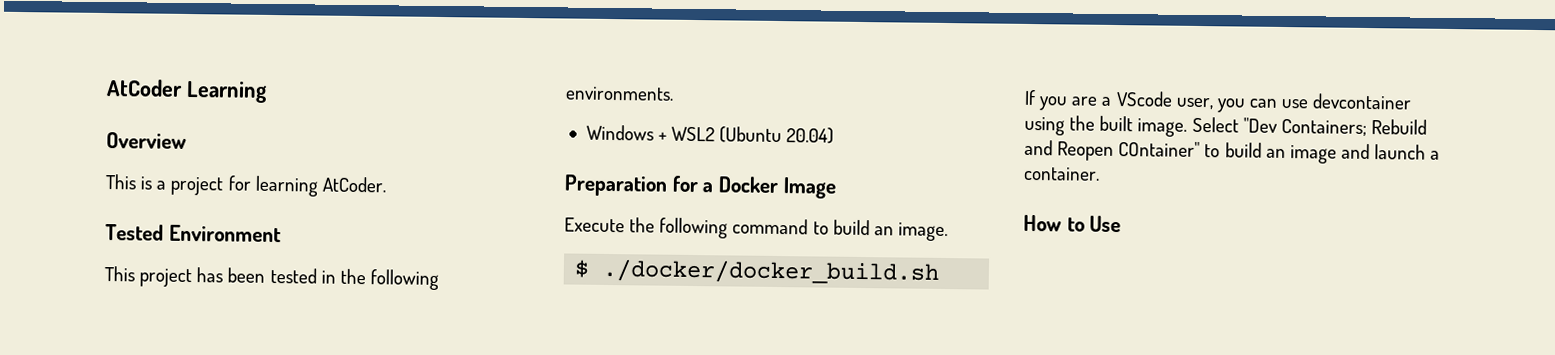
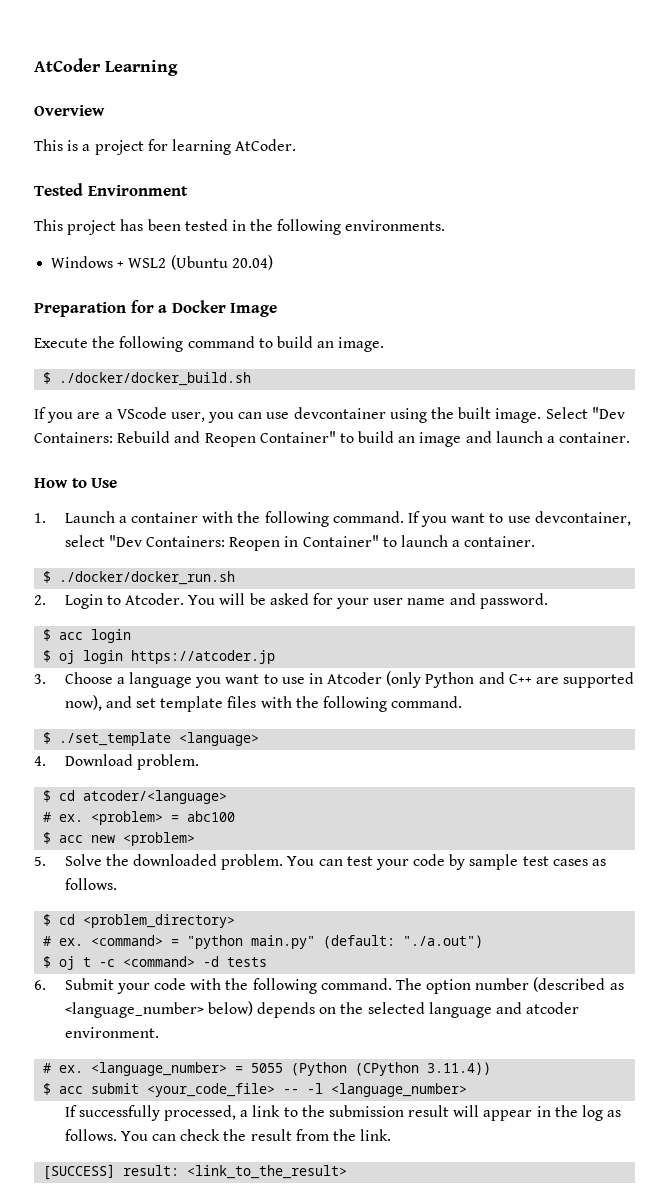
[1280,118,1367,136] Containers; -> [34,432,113,443] Containers:
[1118,141,1201,158] COntainer" -> [259,431,336,443] Container"
(1122, 224) none -> [34,511,631,527] [64,535,536,551] [43,571,236,585] [34,593,548,609] [43,629,132,643] [43,650,276,664] [34,671,635,688] [64,695,463,712] [43,732,260,746] [34,754,199,770] [43,790,228,804] [43,811,236,825] [43,832,196,846] [34,854,607,870] [64,878,117,890] [43,914,236,928] [43,935,484,949] [43,956,268,970] [34,977,624,994] [64,1001,580,1018] [64,1027,159,1038] [43,1062,492,1076] [43,1083,468,1097] [64,1105,622,1121] [64,1129,392,1141] [43,1164,348,1180] // 1. Launch a container with the following command. If you want to use devcontainer, select "Dev Containers: Reopen in Container" to launch a container. // $ ./docker/docker_run.sh // 2. Login to Atcoder. You will be asked for your user name and password. // $ acc login // $ oj login https://atcoder.jp // 3. Choose a language you want to use in Atcoder (only Python and C++ are supported now), and set template files with the following command. // $ ./set_template <language> // 4. Download problem. // $ cd atcoder/<language> // # ex. <problem> = abc100 // $ acc new <problem> // 5. Solve the downloaded problem. You can test your code by sample test cases as follows. // $ cd <problem_directory> // # ex. <command> = "python main.py" (default: "./a.out") // $ oj t -c <command> -d tests // 6. Submit your code with the following command. The option number (described as <language_number> below) depends on the selected language and atcoder environment. // # ex. <language_number> = 5055 (Python (CPython 3.11.4)) // $ acc submit <your_code_file> -- -l <language_number> // If successfully processed, a link to the submission result will appear in the log as follows. You can check the result from the link. // [SUCCESS] result: <link_to_the_result>

